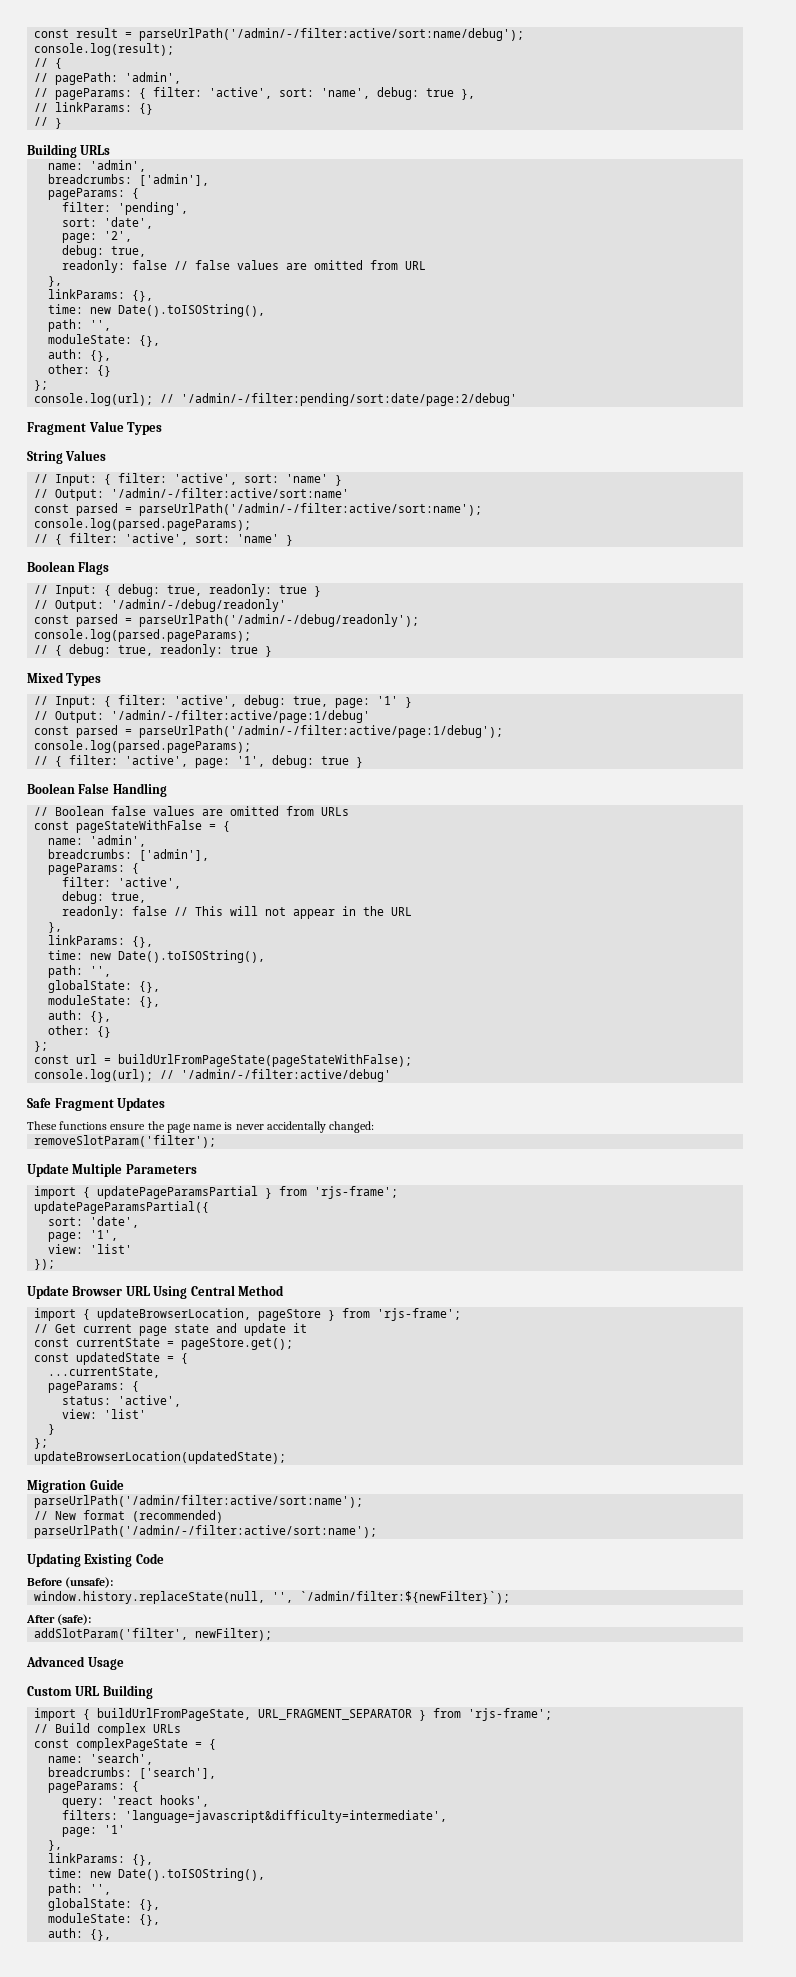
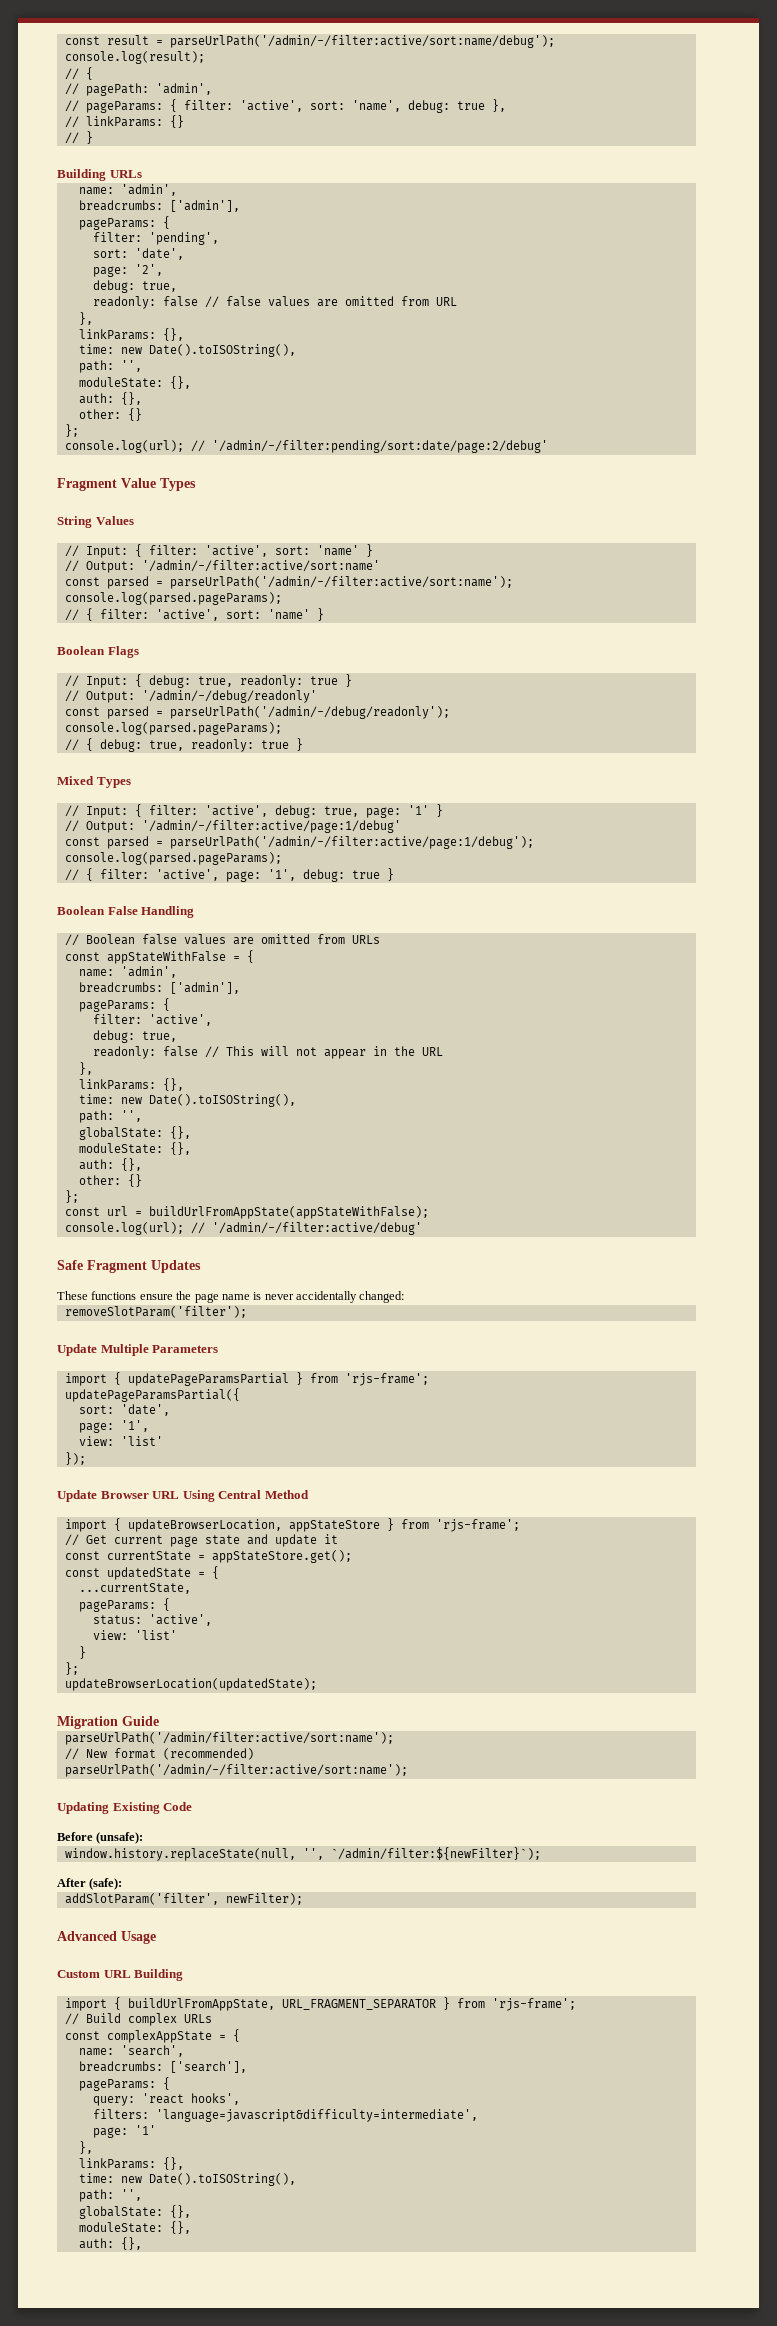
[76,820,203,833] pageStateWithFalse -> [106,951,226,964] appStateWithFalse
[118,1054,413,1067] buildUrlFromPageState(pageStateWithFalse); -> [148,1206,429,1219] buildUrlFromAppState(appStateWithFalse);
[258,1309,322,1321] pageStore -> [288,1520,380,1532] appStateStore
[181,1338,294,1350] pageStore.get(); -> [211,1550,352,1563] appStateStore.get();
[97,1708,252,1721] buildUrlFromPageState, -> [127,1998,275,2011] buildUrlFromAppState,
[76,1738,189,1751] complexPageState -> [106,2030,212,2043] complexAppState

